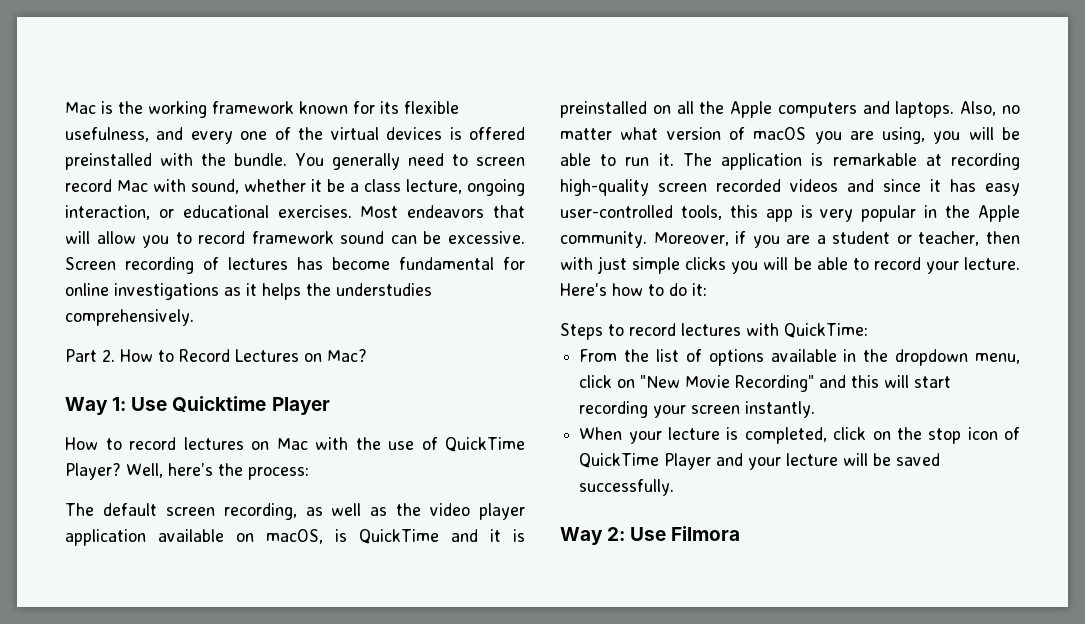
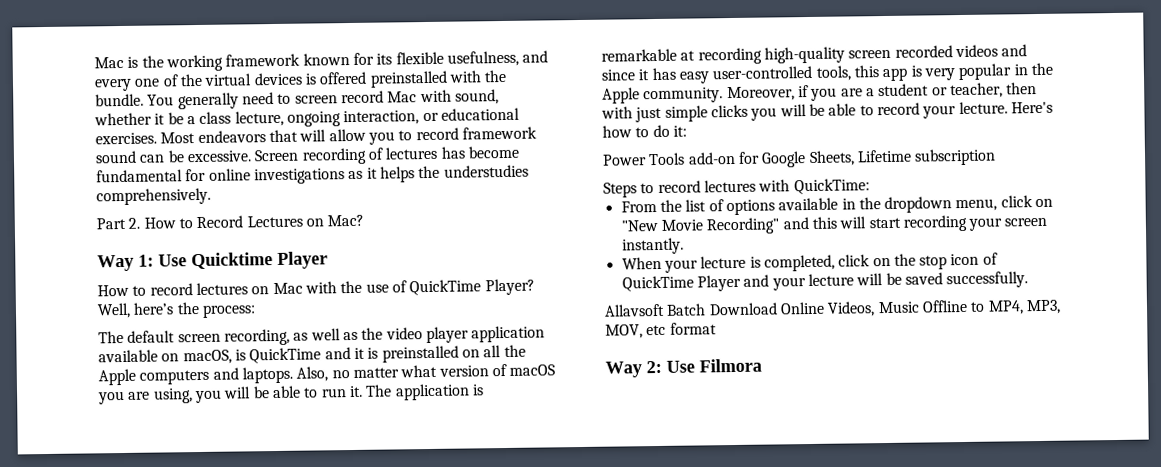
(707, 289) none -> [602,148,997,168] // Power Tools add-on for Google Sheets, Lifetime subscription
(675, 487) none -> [604,299,1061,317] [605,322,717,339] // Allavsoft Batch Download Online Videos, Music Offline to MP4, MP3, MOV, etc format

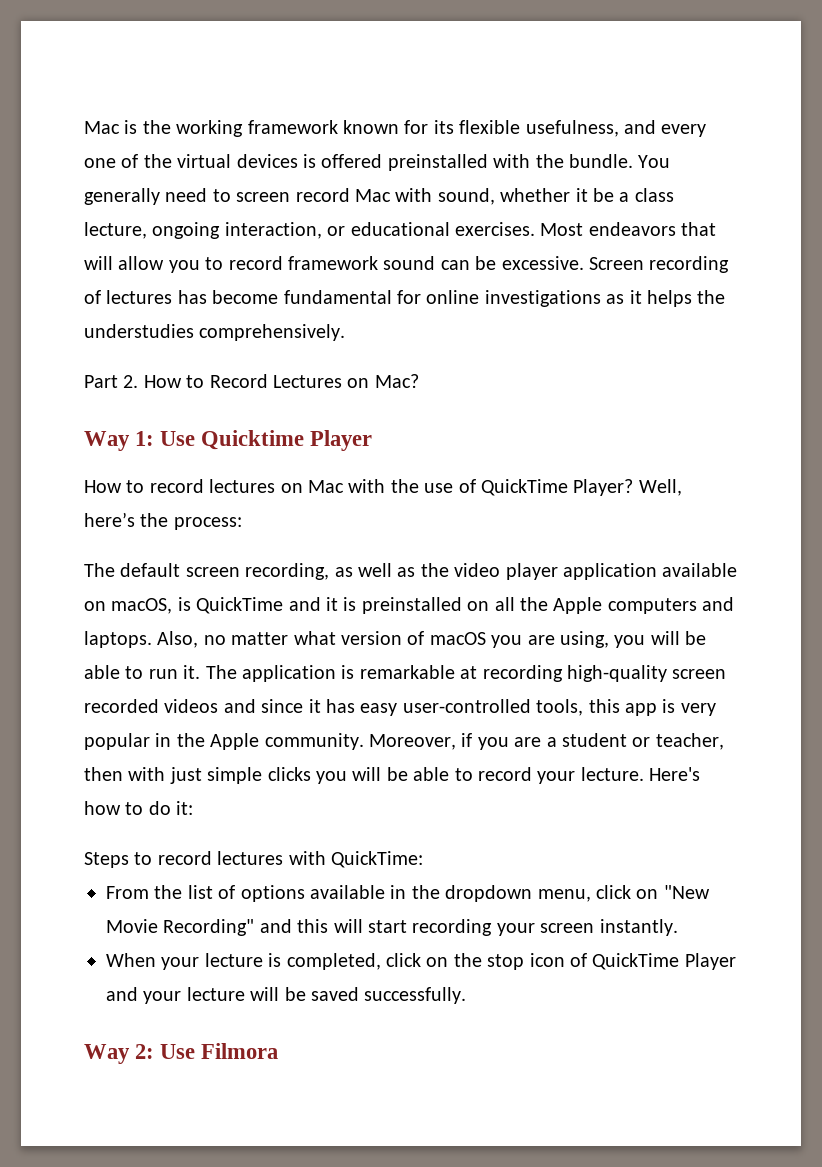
[602,148,997,168] // Power Tools add-on for Google Sheets, Lifetime subscription -> (194, 808) none
[604,299,1061,317] [605,322,717,339] // Allavsoft Batch Download Online Videos, Music Offline to MP4, MP3, MOV, etc format -> (467, 995) none

